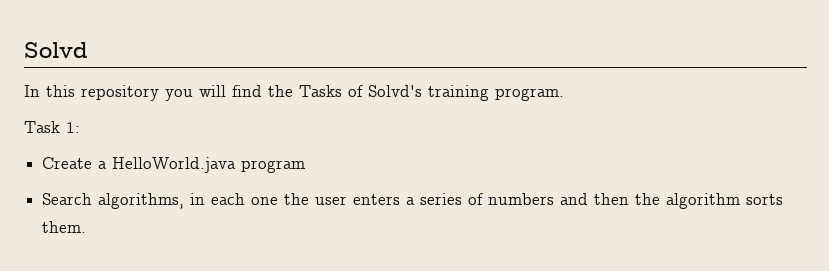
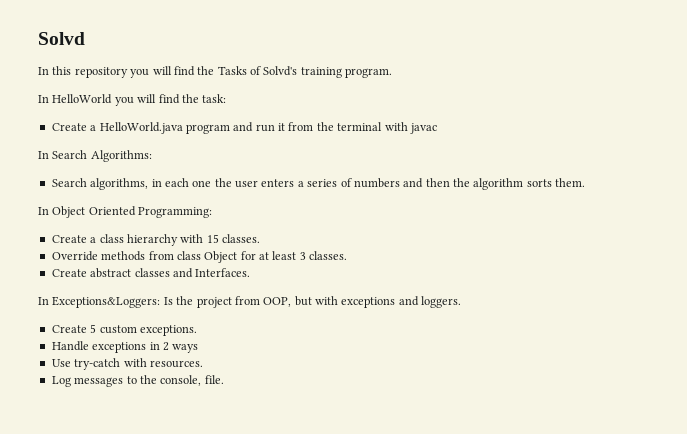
[24,121,80,133] [42,157,306,173] Task 1: // Create a HelloWorld.java program -> [38,94,227,106] [51,122,437,134] [38,150,152,162] In HelloWorld you will find the task: // Create a HelloWorld.java program and run it from the terminal with javac // In Search Algorithms:
(87, 227) none -> [38,206,213,218] [51,234,260,246] [51,251,348,263] [51,268,251,278] [38,296,462,308] [51,324,197,336] [51,341,199,353] [51,358,203,370] [51,375,224,387] // In Object Oriented Programming: // Create a class hierarchy with 15 classes. // Override methods from class Object for at least 3 classes. // Create abstract classes and Interfaces. // In Exceptions&Loggers: Is the project from OOP, but with exceptions and loggers. // Create 5 custom exceptions. // Handle exceptions in 2 ways // Use try-catch with resources. // Log messages to the console, file.

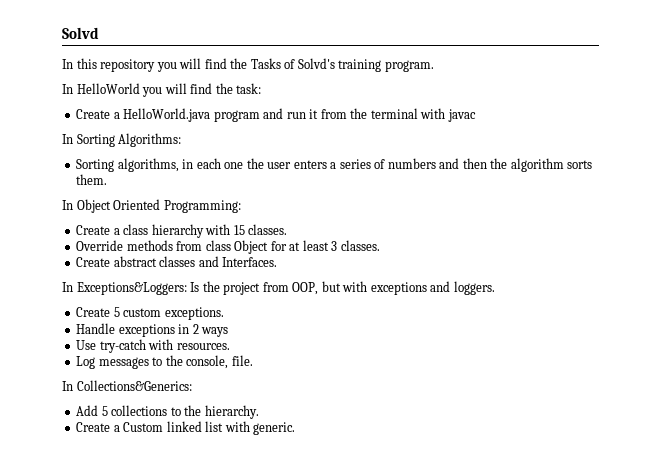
[52,150,88,159] Search -> [76,134,115,147] Sorting
[51,178,87,187] Search -> [76,159,115,172] Sorting
(224, 379) none -> [62,380,192,391] [76,405,259,419] [76,421,296,435] // In Collections&Generics: // Add 5 collections to the hierarchy. // Create a Custom linked list with generic.

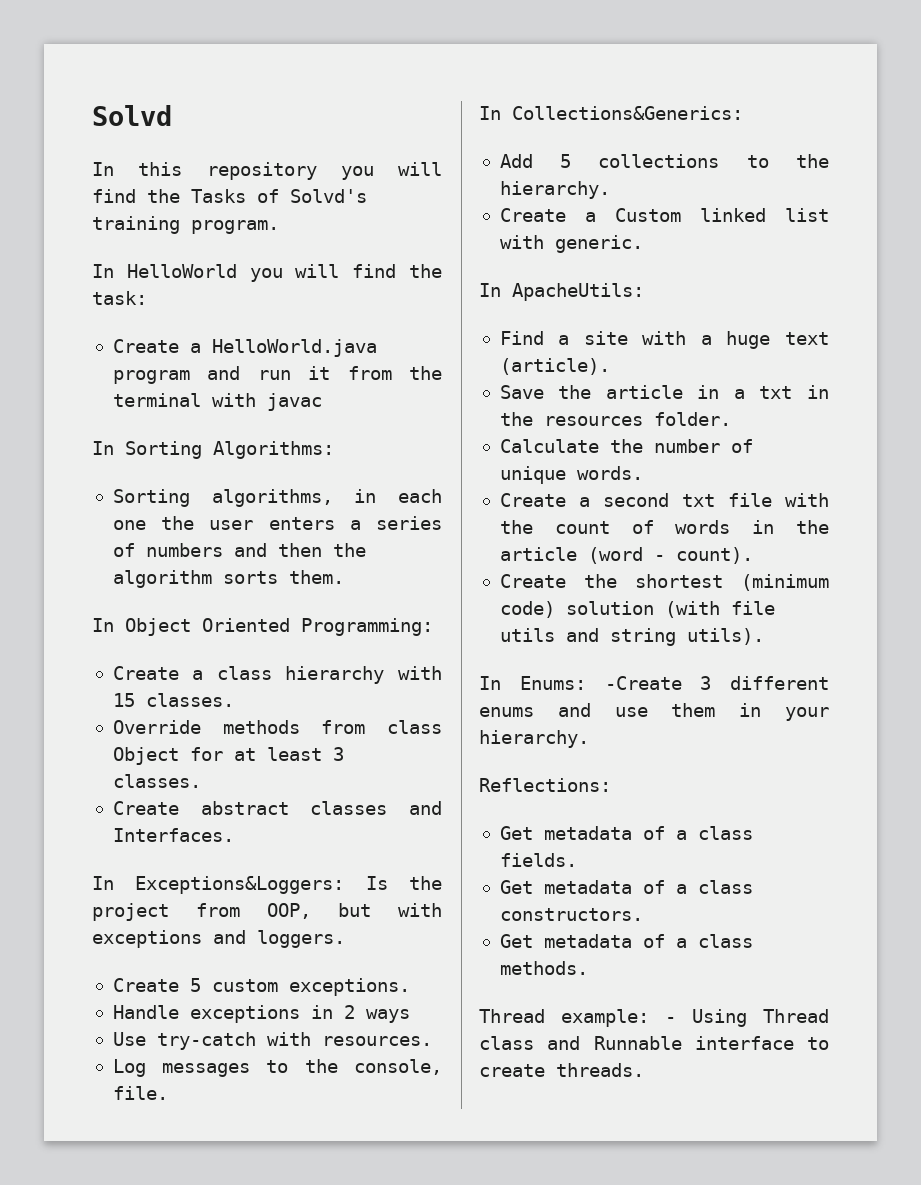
(296, 428) none -> [479,283,644,301] [499,331,829,349] [499,358,610,375] [499,385,829,399] [499,412,731,426] [499,439,753,453] [499,466,643,484] [499,493,829,507] [499,520,829,534] [499,547,753,564] [499,574,829,591] [499,601,775,618] [499,628,764,646] [479,676,829,690] [479,703,829,721] [479,730,589,748] [479,778,611,792] [499,826,753,840] [499,853,577,867] [499,880,753,894] [499,908,643,921] [499,934,753,948] [499,961,588,975] [479,1009,829,1027] [479,1036,829,1050] [479,1063,644,1077] // In ApacheUtils: // Find a site with a huge text (article). // Save the article in a txt in the resources folder. // Calculate the number of unique words. // Create a second txt file with the count of words in the article (word - count). // Create the shortest (minimum code) solution (with file utils and string utils). // In Enums: -Create 3 different enums and use them in your hierarchy. // Reflections: // Get metadata of a class fields. // Get metadata of a class constructors. // Get metadata of a class methods. // Thread example: - Using Thread class and Runnable interface to create threads.

